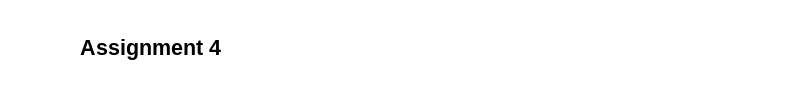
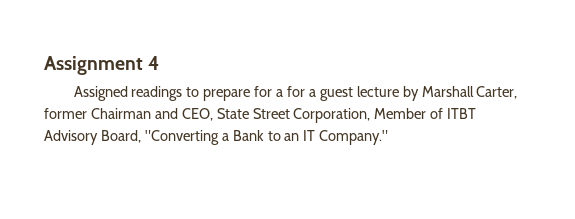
(221, 47) none -> [73,86,518,101] [44,108,477,123] [44,130,389,145] // Assigned readings to prepare for a for a guest lecture by Marshall Carter, former Chairman and CEO, State Street Corporation, Member of ITBT Advisory Board, "Converting a Bank to an IT Company."

